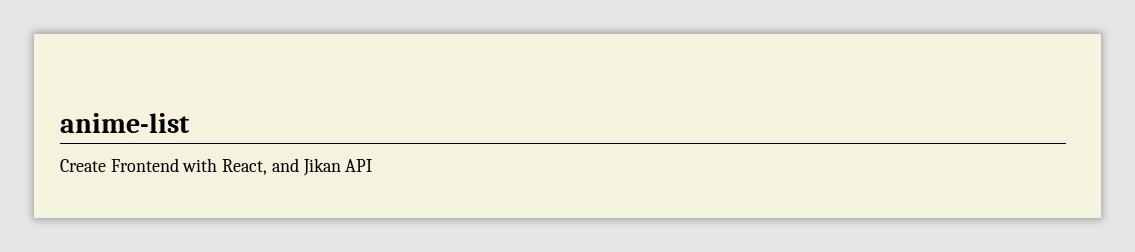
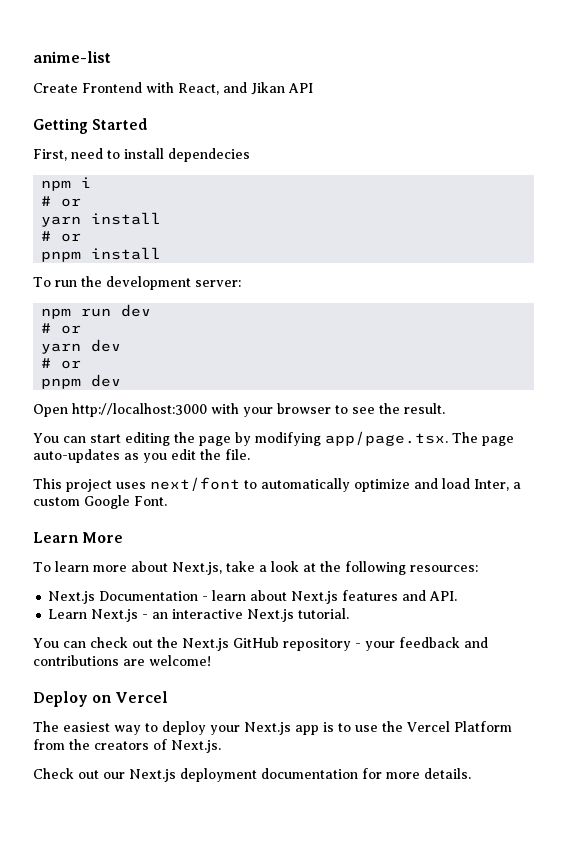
(373, 165) none -> [33,118,148,134] [33,148,250,162] [41,177,92,191] [41,196,82,207] [41,212,162,227] [41,231,82,242] [41,247,162,262] [33,276,241,290] [41,304,152,319] [41,323,82,334] [41,339,122,354] [41,358,82,369] [41,374,122,389] [33,403,445,417] [33,431,514,446] [33,449,250,463] [33,477,521,492] [33,495,167,509] [33,532,124,543] [33,561,478,575] [48,590,458,604] [48,608,350,622] [33,637,488,651] [33,655,211,666] [33,691,169,707] [33,721,512,735] [33,739,221,753] [33,768,471,782] // Getting Started // First, need to install dependecies // npm i // # or // yarn install // # or // pnpm install // To run the development server: // npm run dev // # or // yarn dev // # or // pnpm dev // Open http://localhost:3000 with your browser to see the result. // You can start editing the page by modifying app/page.tsx. The page auto-updates as you edit the file. // This project uses next/font to automatically optimize and load Inter, a custom Google Font. // Learn More // To learn more about Next.js, take a look at the following resources: // Next.js Documentation - learn about Next.js features and API. // Learn Next.js - an interactive Next.js tutorial. // You can check out the Next.js GitHub repository - your feedback and contributions are welcome! // Deploy on Vercel // The easiest way to deploy your Next.js app is to use the Vercel Platform from the creators of Next.js. // Check out our Next.js deployment documentation for more details.

